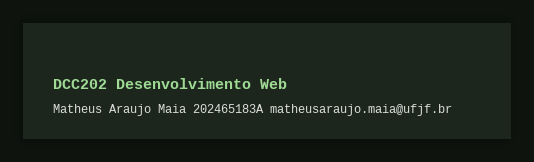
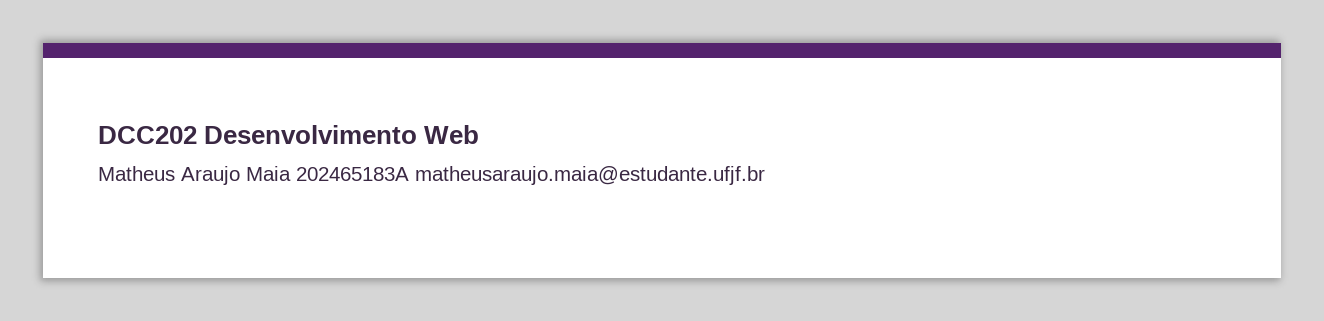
[270,104,452,116] matheusaraujo.maia@ufjf.br -> [415,166,765,185] matheusaraujo.maia@estudante.ufjf.br

